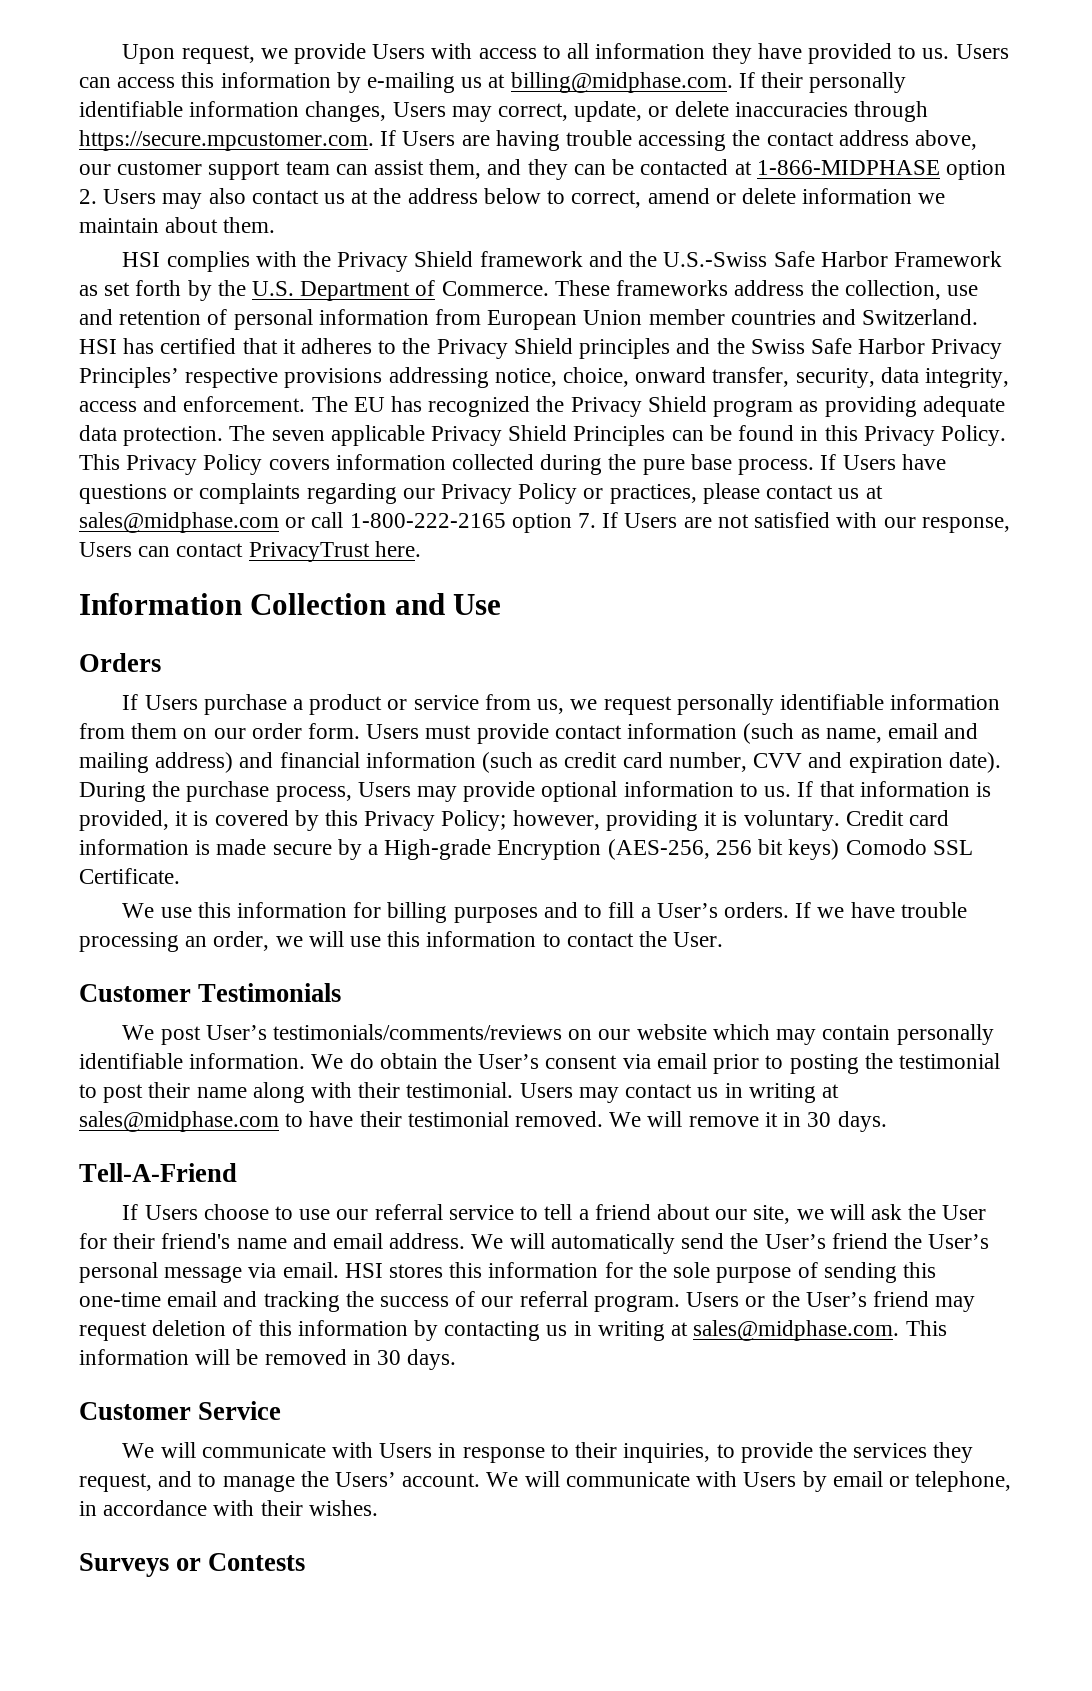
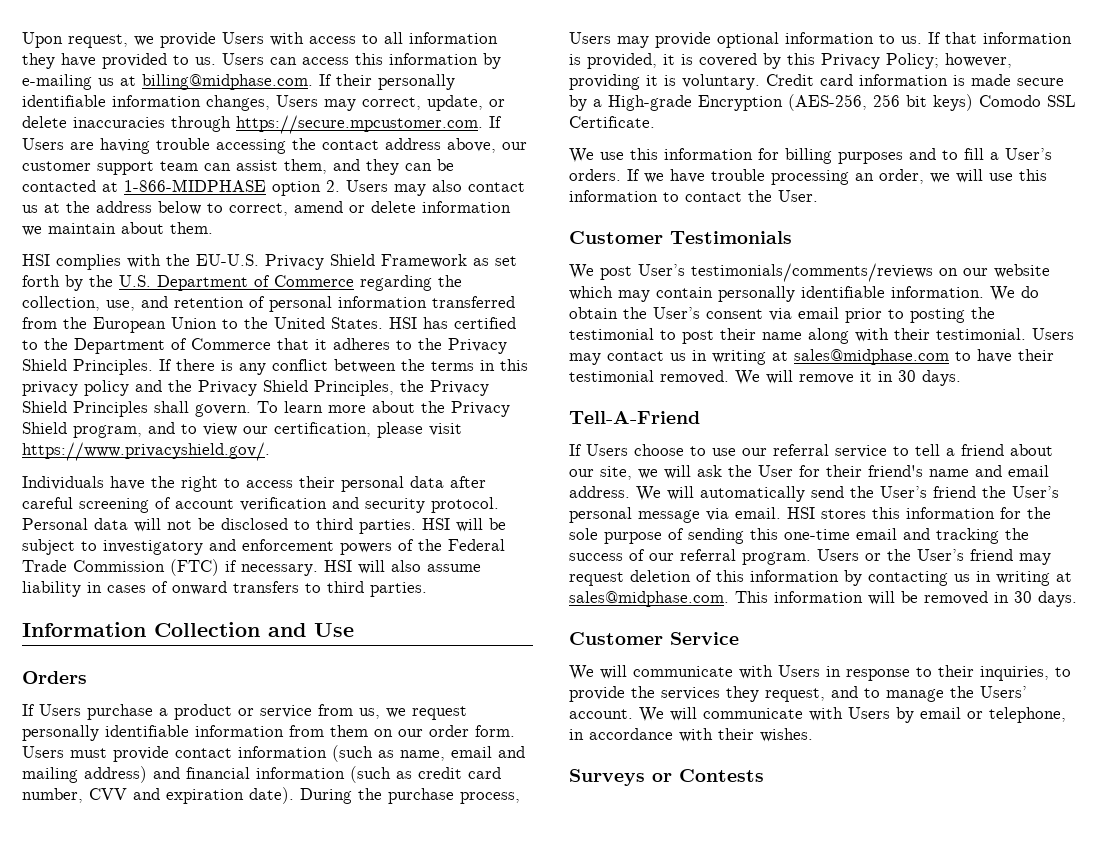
[337,251,888,272] Privacy Shield framework and the U.S.-Swiss Safe Harbor -> [196,254,375,270] EU-U.S. Privacy Shield
[441,280,805,296] Commerce. These frameworks address -> [274,275,432,291] Commerce regarding
[946,285,978,296] use -> [106,300,135,311] use,
[435,309,979,330] [79,338,237,354] from European Union member countries and Switzerland. HSI has certified -> [432,296,515,308] [22,317,516,333] [22,338,271,354] transferred from the European Union to the United States. HSI has certified to the Department of Commerce
[579,338,1003,359] [79,367,1010,388] [79,396,1005,417] [79,425,1006,446] [79,454,946,475] [79,483,883,504] [79,512,1010,533] [79,541,421,562] principles and the Swiss Safe Harbor Privacy Principles’ respective provisions addressing notice, choice, onward transfer, security, data integrity, access and enforcement. The EU has recognized the Privacy Shield program as providing adequate data protection. The seven applicable Privacy Shield Principles can be found in this Privacy Policy. This Privacy Policy covers information collected during the pure base process. If Users have questions or complaints regarding our Privacy Policy or practices, please contact us at sales@midphase.com or call 1-800-222-2165 option 7. If Users are not satisfied with our response, Users can contact PrivacyTrust here. -> [73,359,528,375] [22,380,489,396] [22,401,510,417] [22,422,462,438] [22,442,270,461] [22,476,486,492] [22,497,499,513] [22,518,506,534] [22,539,505,555] [22,559,481,576] [22,581,427,597] Principles. If there is any conflict between the terms in this privacy policy and the Privacy Shield Principles, the Privacy Shield Principles shall govern. To learn more about the Privacy Shield program, and to view our certification, please visit https://www.privacyshield.gov/. // Individuals have the right to access their personal data after careful screening of account verification and security protocol. Personal data will not be disclosed to third parties. HSI will be subject to investigatory and enforcement powers of the Federal Trade Commission (FTC) if necessary. HSI will also assume liability in cases of onward transfers to third parties.

